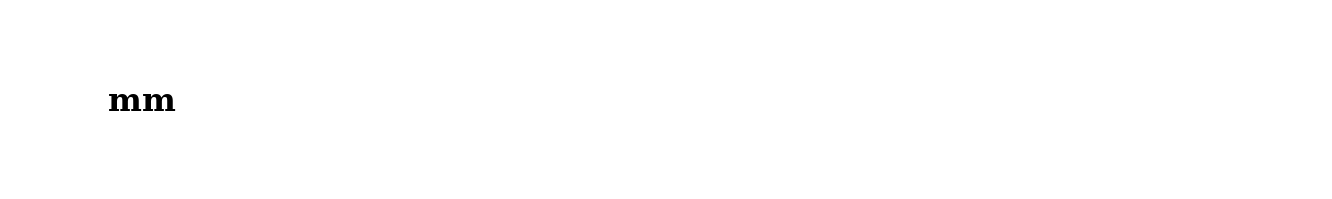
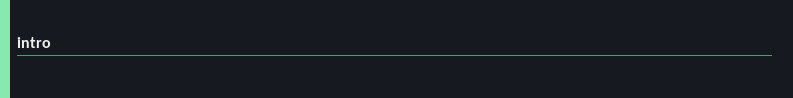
[108,94,176,111] mm -> [17,37,51,48] intro

